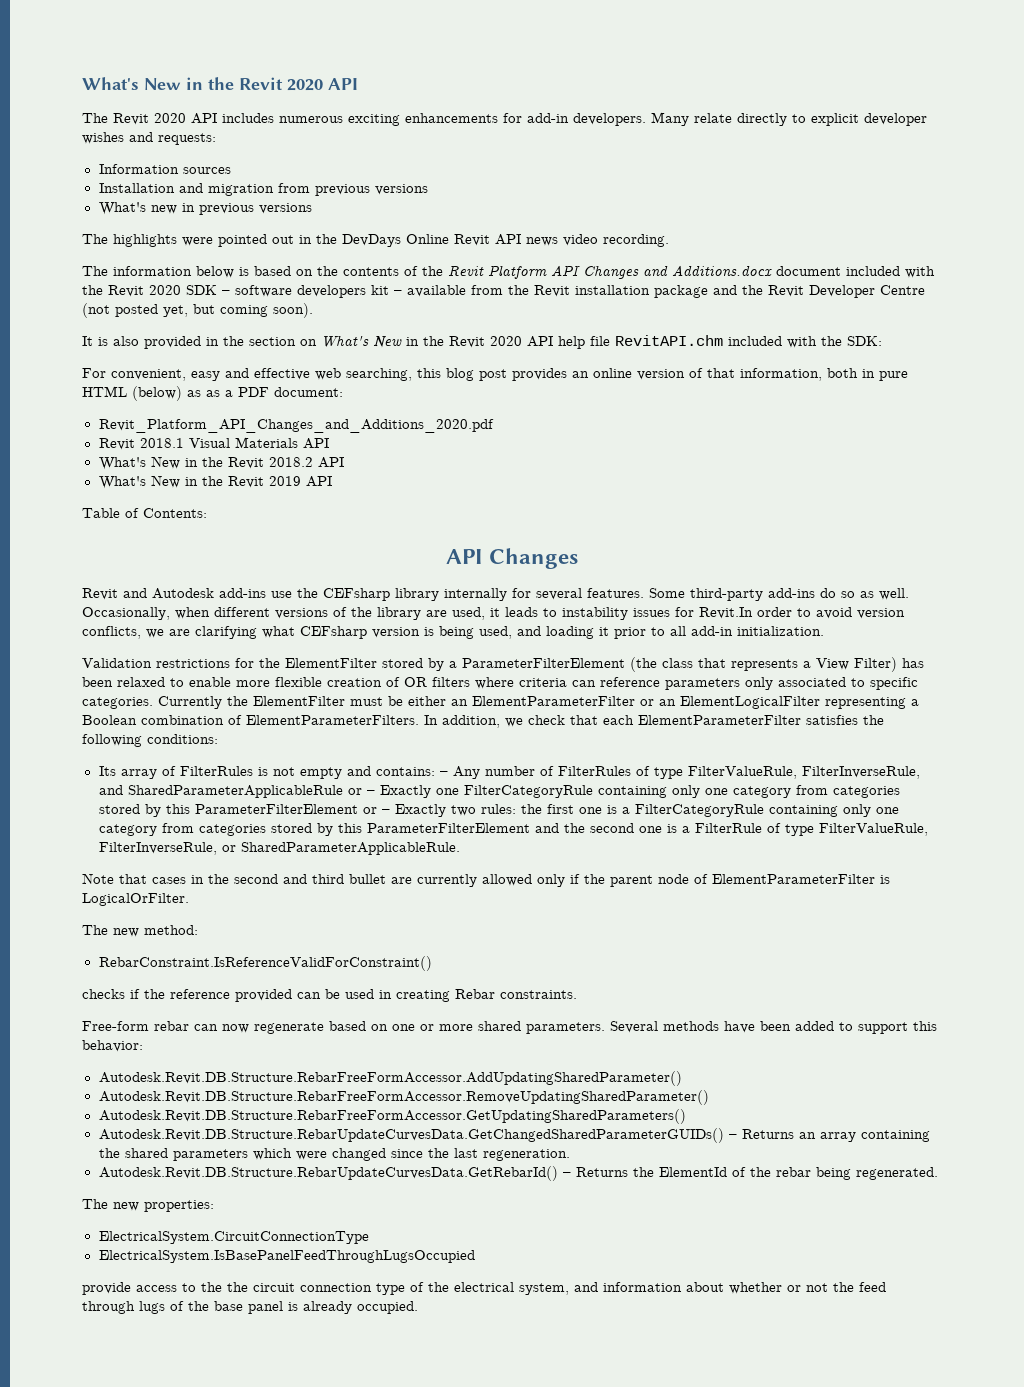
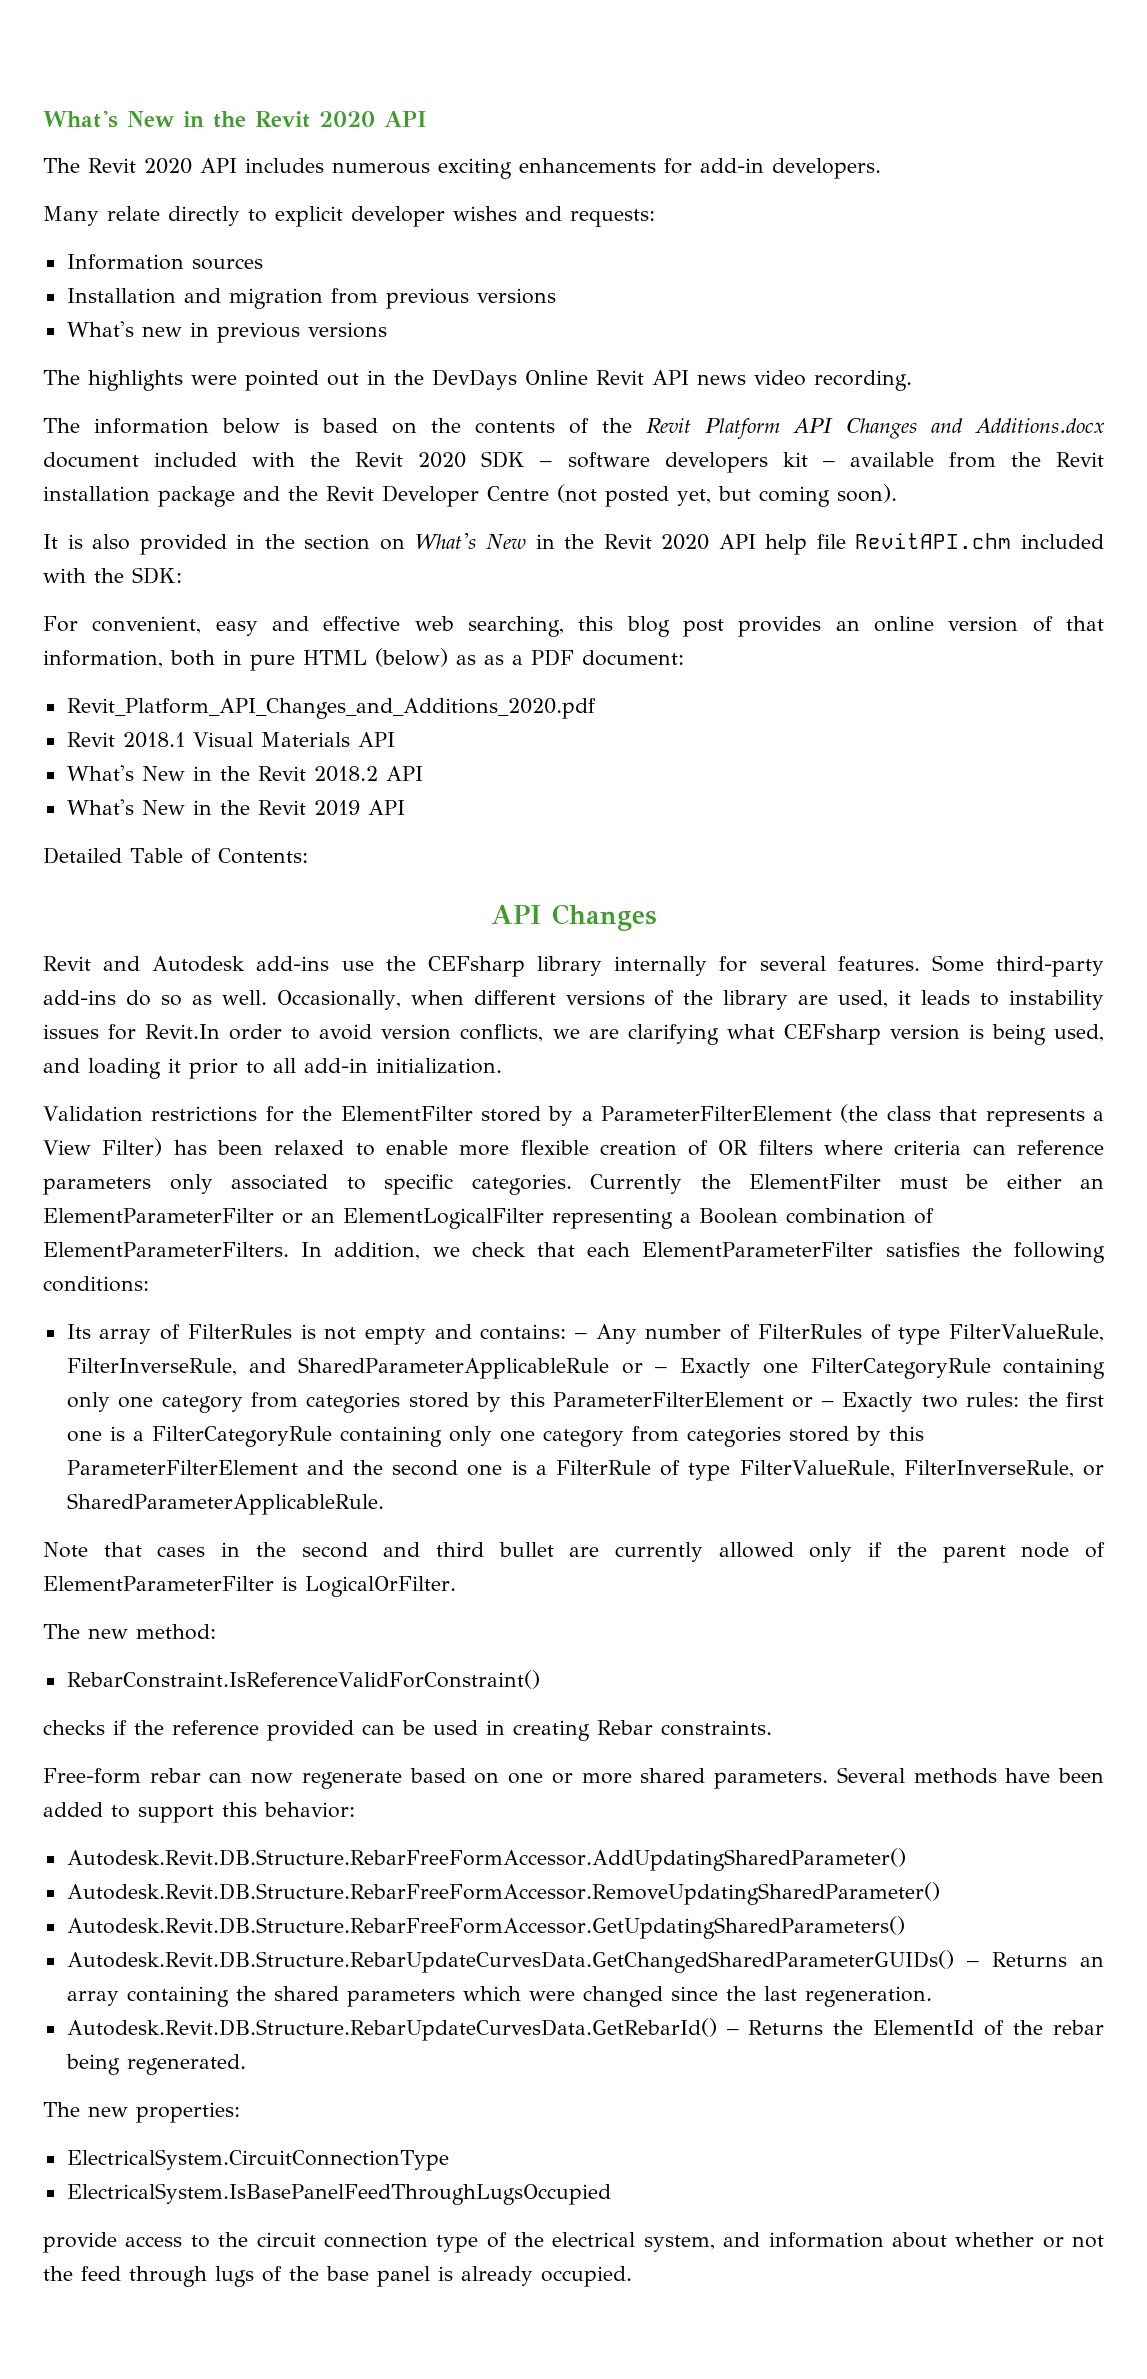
(646, 119) none -> (881, 168) //
(332, 481) none -> [43,847,122,864] Detailed
[227,1282,248,1292] the -> (249, 2239) none

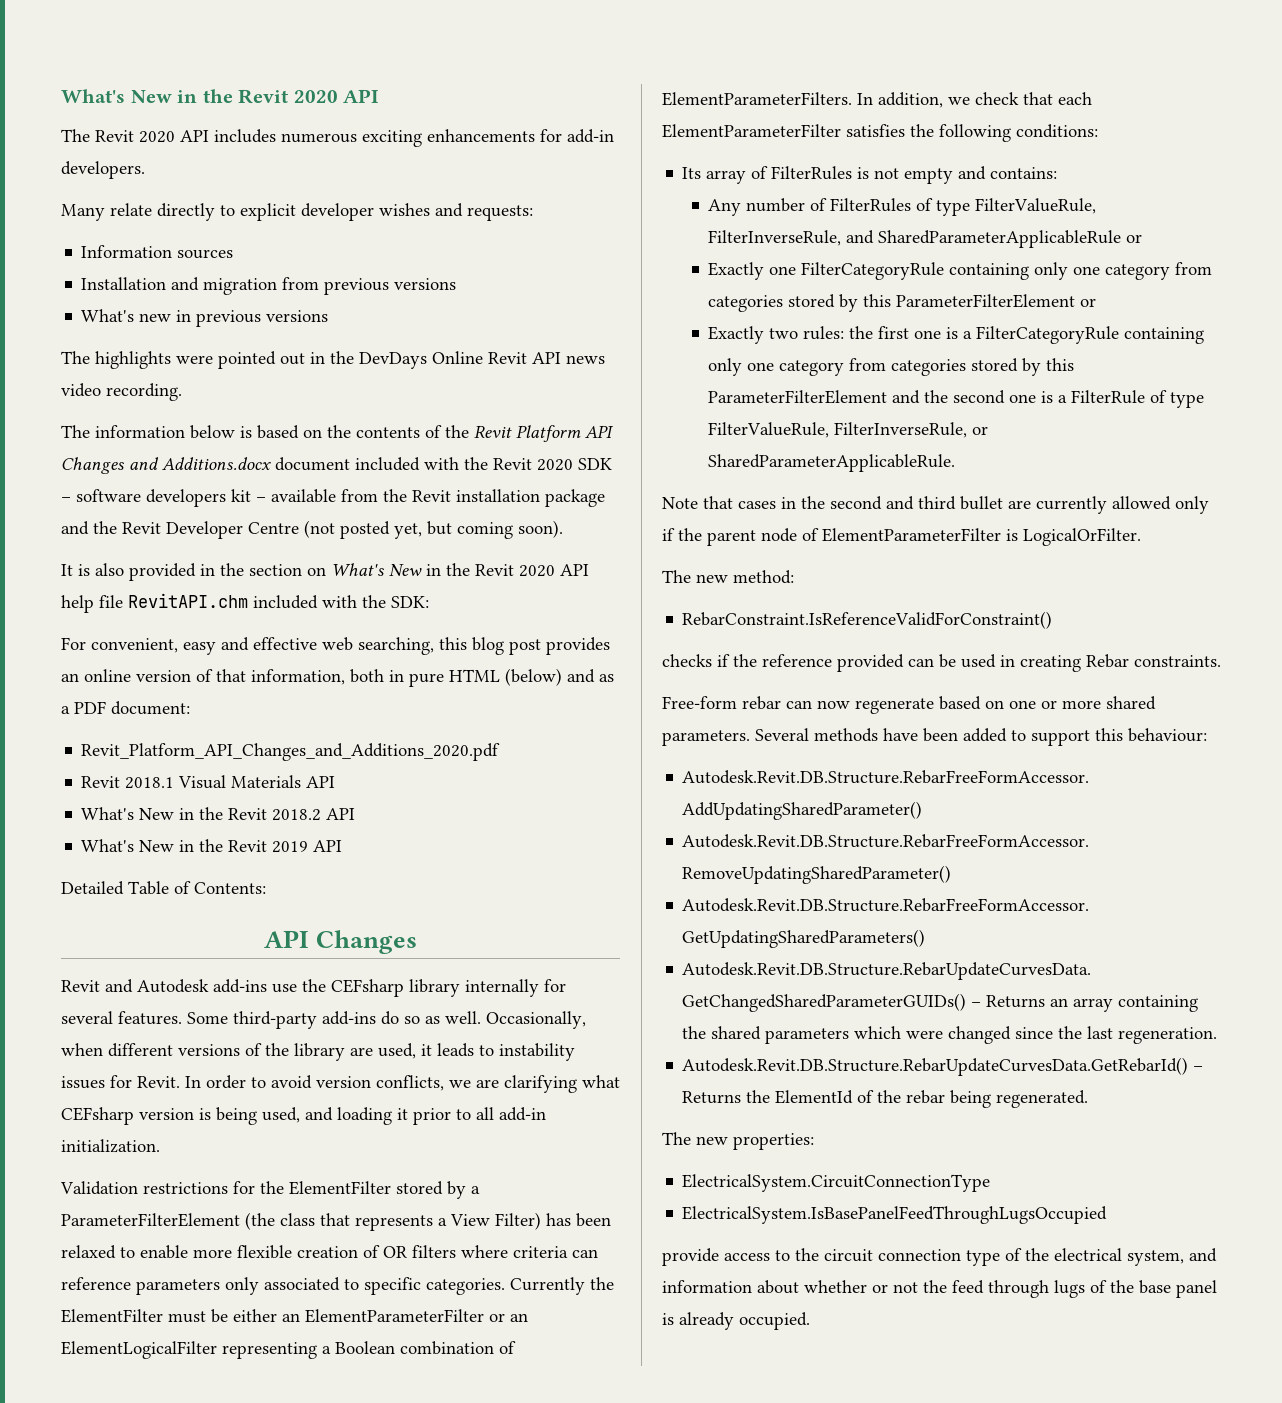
[456,655,476,665] as -> [567,669,595,683] and
[145,1024,221,1039] Revit.In -> [137,1076,201,1088] Revit. In
[575,1333,588,1339] – -> (1058, 173) //
[655,1367,668,1373] – -> (1143, 238) //
[821,1401,834,1407] – -> (1097, 302) //
[264,1802,355,1818] behavior: -> [1128,728,1207,742] behaviour:

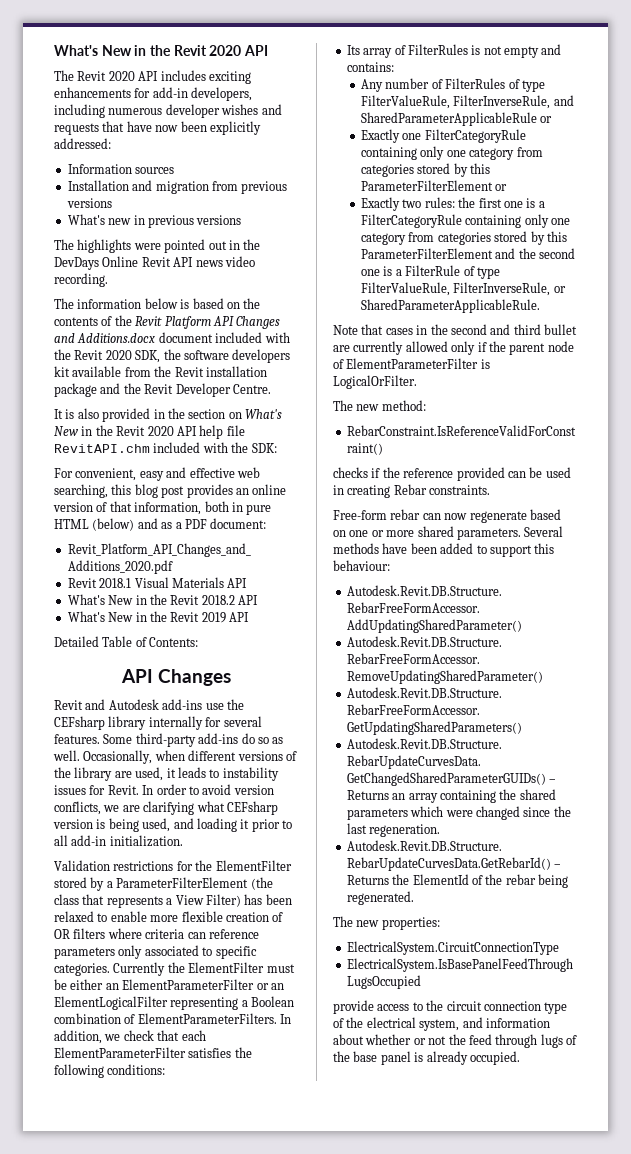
[281,133,357,143] numerous -> (206, 75) none
[61,161,145,179] [61,203,533,221] developers. // Many relate directly to explicit developer wishes and requests: -> [191,87,253,101] [54,104,282,118] [54,121,261,135] [54,138,111,149] developers, including numerous developer wishes and requests that have now been explicitly addressed:
[578,458,612,470] [61,497,71,502] SDK – -> [135,349,181,363] SDK, the
[256,497,266,502] – -> (70, 371) none
[248,520,563,539] Centre (not posted yet, but coming soon). -> [232,384,271,394] Centre.

